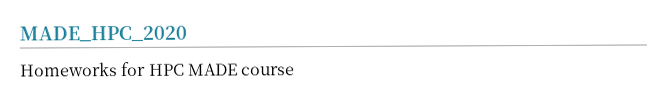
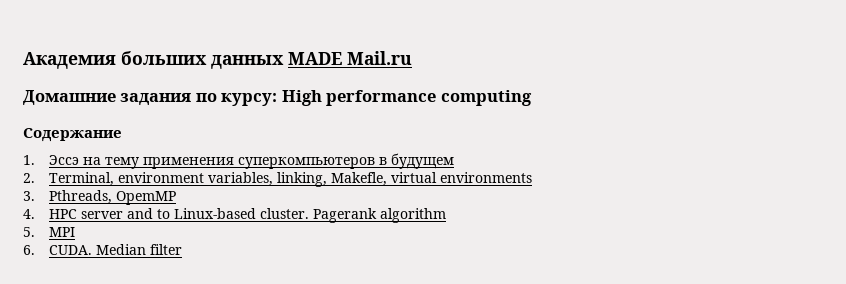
[19,25,187,43] [20,61,296,77] MADE_HPC_2020 // Homeworks for HPC MADE course -> [23,51,412,69] [23,90,532,106] [23,128,122,142] [23,153,455,169] [23,172,533,187] [23,190,177,205] [23,208,447,223] [23,227,76,237] [23,244,183,255] Академия больших данных MADE Mail.ru // Домашние задания по курсу: High performance computing // Содержание // 1. Эссэ на тему применения суперкомпьютеров в будущем // 2. Terminal, environment variables, linking, Makefle, virtual environments // 3. Pthreads, OpemMP // 4. HPC server and to Linux-based cluster. Pagerank algorithm // 5. MPI // 6. CUDA. Median filter

